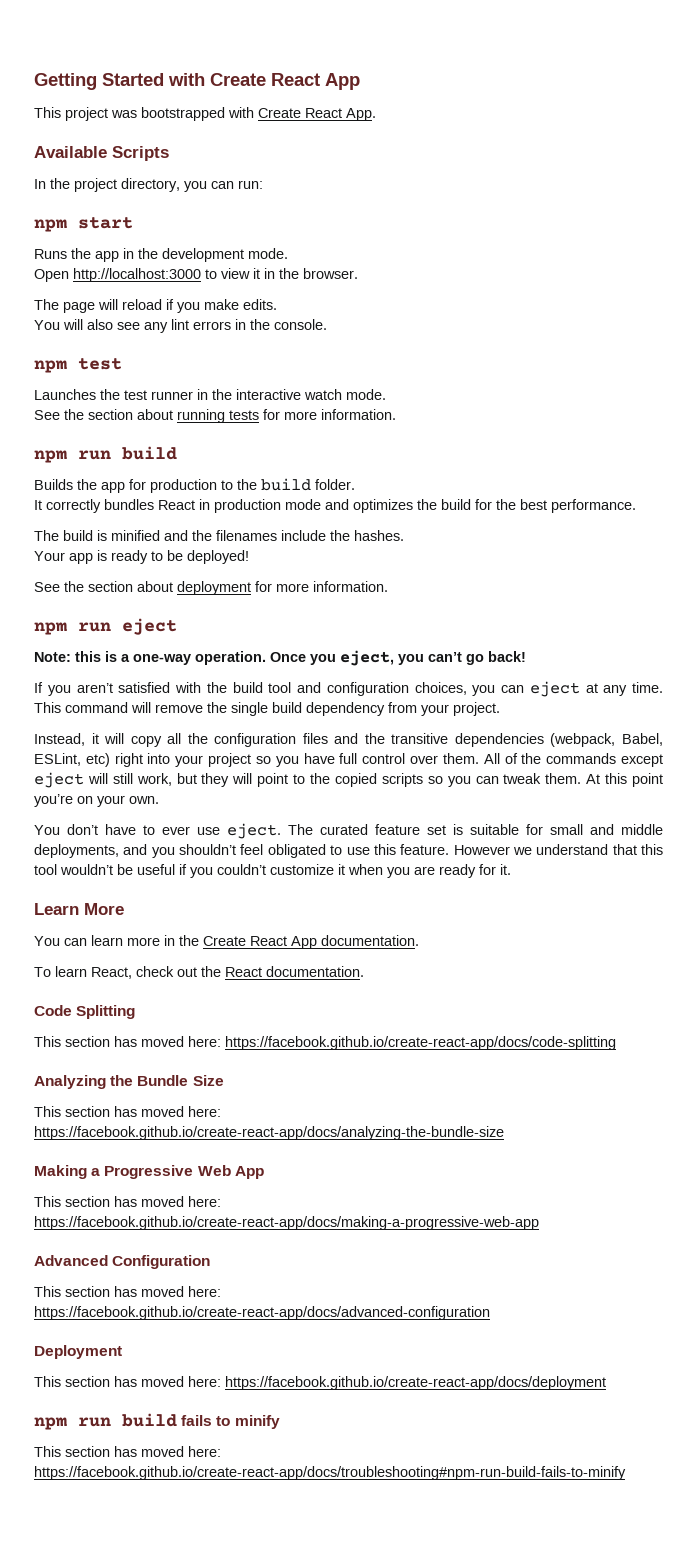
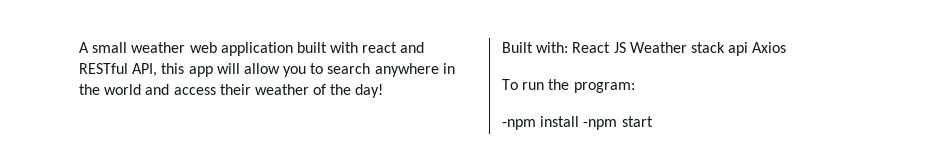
[34,73,360,90] [34,107,376,121] [34,146,169,161] [34,178,263,192] [34,217,133,232] [34,248,288,262] [34,268,358,282] [34,299,277,313] [34,319,327,333] [34,358,122,373] [34,389,386,400] [34,409,396,423] [34,446,177,463] [34,478,355,493] [34,499,636,513] [34,530,404,541] [34,550,249,564] [34,581,388,595] [34,618,177,635] [34,650,526,666] [34,681,663,697] [34,702,500,716] [34,733,664,747] [34,753,663,767] [34,772,664,788] [34,794,159,807] [34,823,663,839] [34,844,663,858] [34,864,511,878] [34,903,124,915] [34,935,419,949] [34,966,364,979] [34,1005,136,1019] [34,1036,616,1050] [34,1075,224,1089] [34,1106,221,1117] [34,1126,504,1140] [34,1165,264,1179] [34,1196,221,1207] [34,1216,539,1230] [34,1255,211,1269] [34,1286,221,1297] [34,1306,490,1320] [34,1345,122,1359] [34,1376,606,1390] [34,1413,280,1430] [34,1446,221,1457] [34,1466,626,1480] Getting Started with Create React App // This project was bootstrapped with Create React App. // Available Scripts // In the project directory, you can run: // npm start // Runs the app in the development mode. // Open http://localhost:3000 to view it in the browser. // The page will reload if you make edits. // You will also see any lint errors in the console. // npm test // Launches the test runner in the interactive watch mode. // See the section about running tests for more information. // npm run build // Builds the app for production to the build folder. // It correctly bundles React in production mode and optimizes the build for the best performance. // The build is minified and the filenames include the hashes. // Your app is ready to be deployed! // See the section about deployment for more information. // npm run eject // Note: this is a one-way operation. Once you eject, you can’t go back! // If you aren’t satisfied with the build tool and configuration choices, you can eject at any time. This command will remove the single build dependency from your project. // Instead, it will copy all the configuration files and the transitive dependencies (webpack, Babel, ESLint, etc) right into your project so you have full control over them. All of the commands except eject will still work, but they will point to the copied scripts so you can tweak them. At this point you’re on your own. // You don’t have to ever use eject. The curated feature set is suitable for small and middle deployments, and you shouldn’t feel obligated to use this feature. However we understand that this tool wouldn’t be useful if you couldn’t customize it when you are ready for it. // Learn More // You can learn more in the Create React App documentation. // To learn React, check out the React documentation. // Code Splitting // This section has moved here: https://facebook.github.io/create-react-app/docs/code-splitting // Analyzing the Bundle Size // This section has moved here: https://facebook.github.io/create-react-app/docs/analyzing-the-bundle-size // Making a Progressive Web App // This section has moved here: https://facebook.github.io/create-react-app/docs/making-a-progressive-web-app // Advanced Configuration // This section has moved here: https://facebook.github.io/create-react-app/docs/advanced-configuration // Deployment // This section has moved here: https://facebook.github.io/create-react-app/docs/deployment // npm run build fails to minify // This section has moved here: https://facebook.github.io/create-react-app/docs/troubleshooting#npm-run-build-fails-to-minify -> [79,42,425,56] [79,63,455,77] [79,84,384,98] [502,42,787,56] [502,79,635,93] [502,116,653,130] A small weather web application built with react and RESTful API, this app will allow you to search anywhere in the world and access their weather of the day! // Built with: React JS Weather stack api Axios // To run the program: // -npm install -npm start

